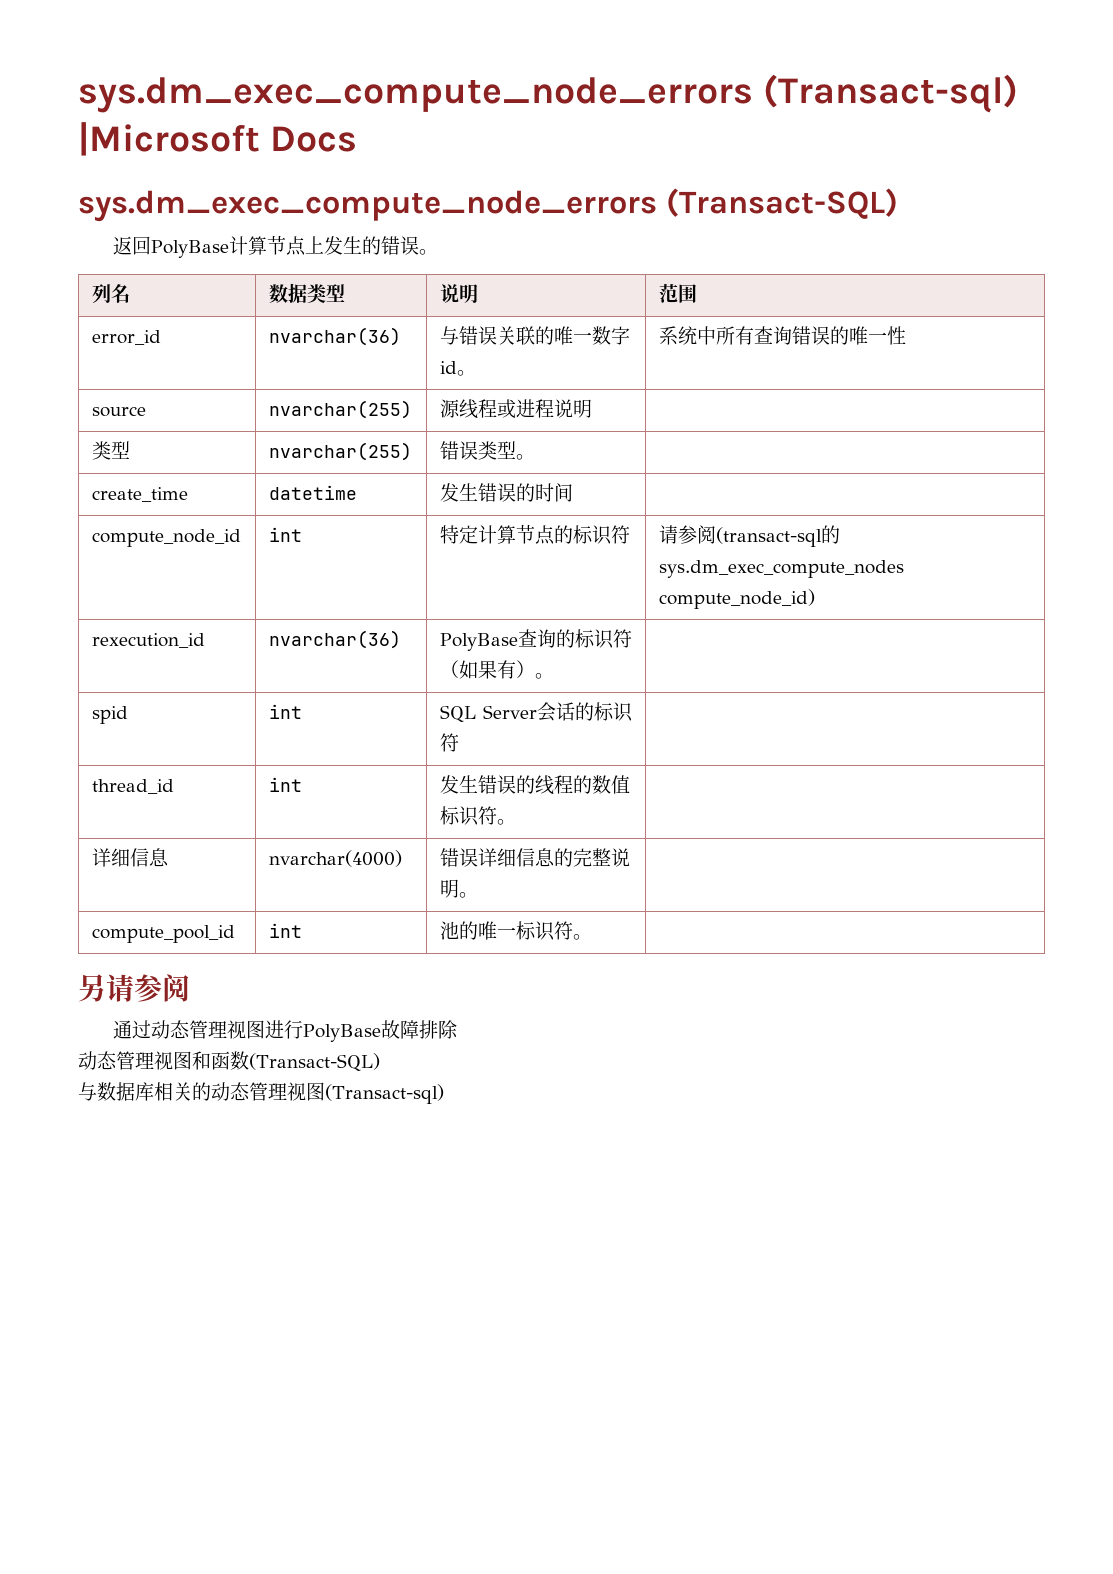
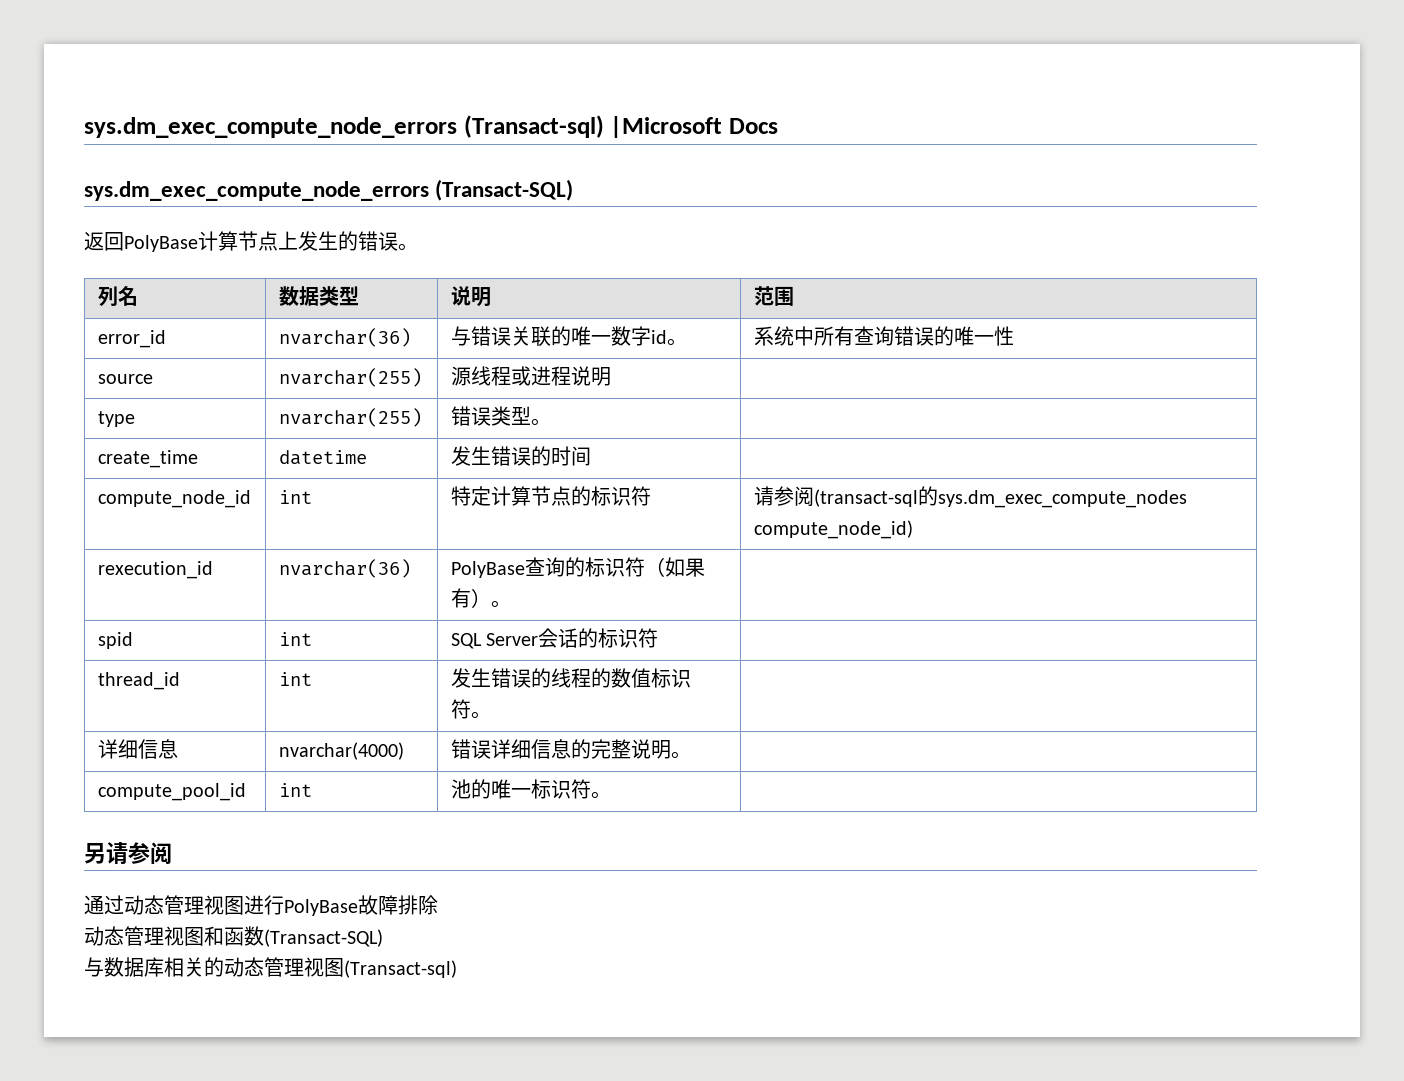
[91,441,130,460] 类型 -> [97,411,135,427] type

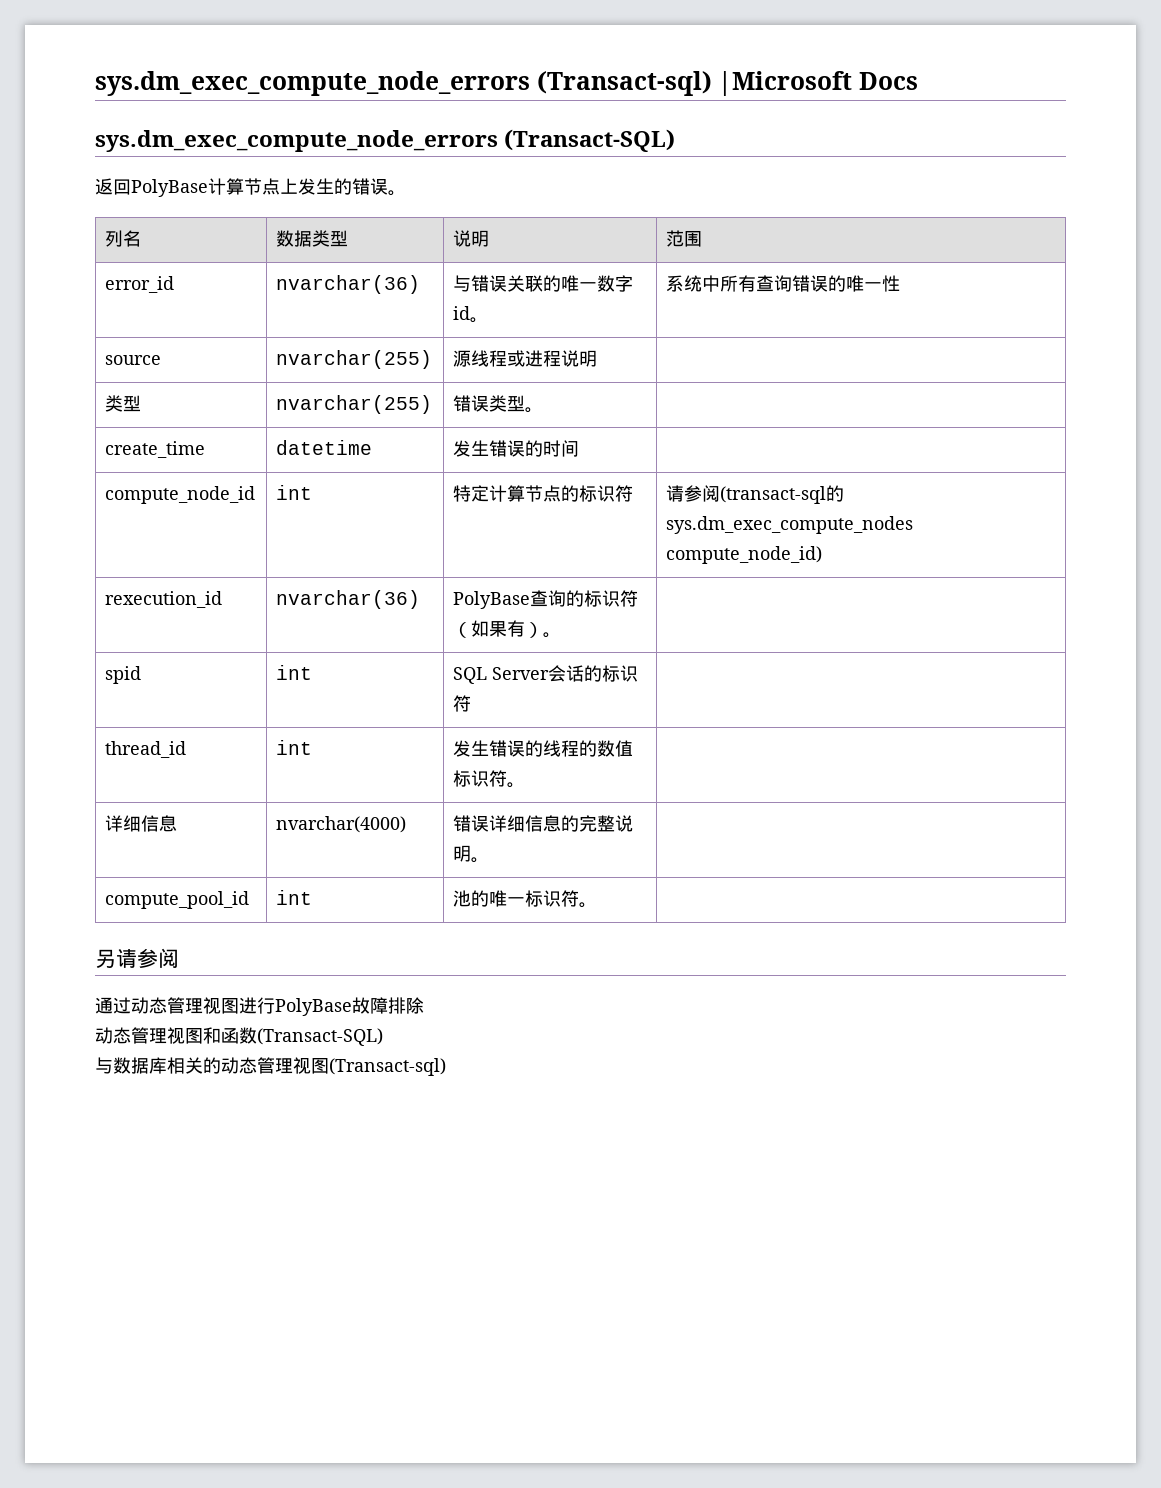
[97,411,135,427] type -> [105,395,142,412] 类型

